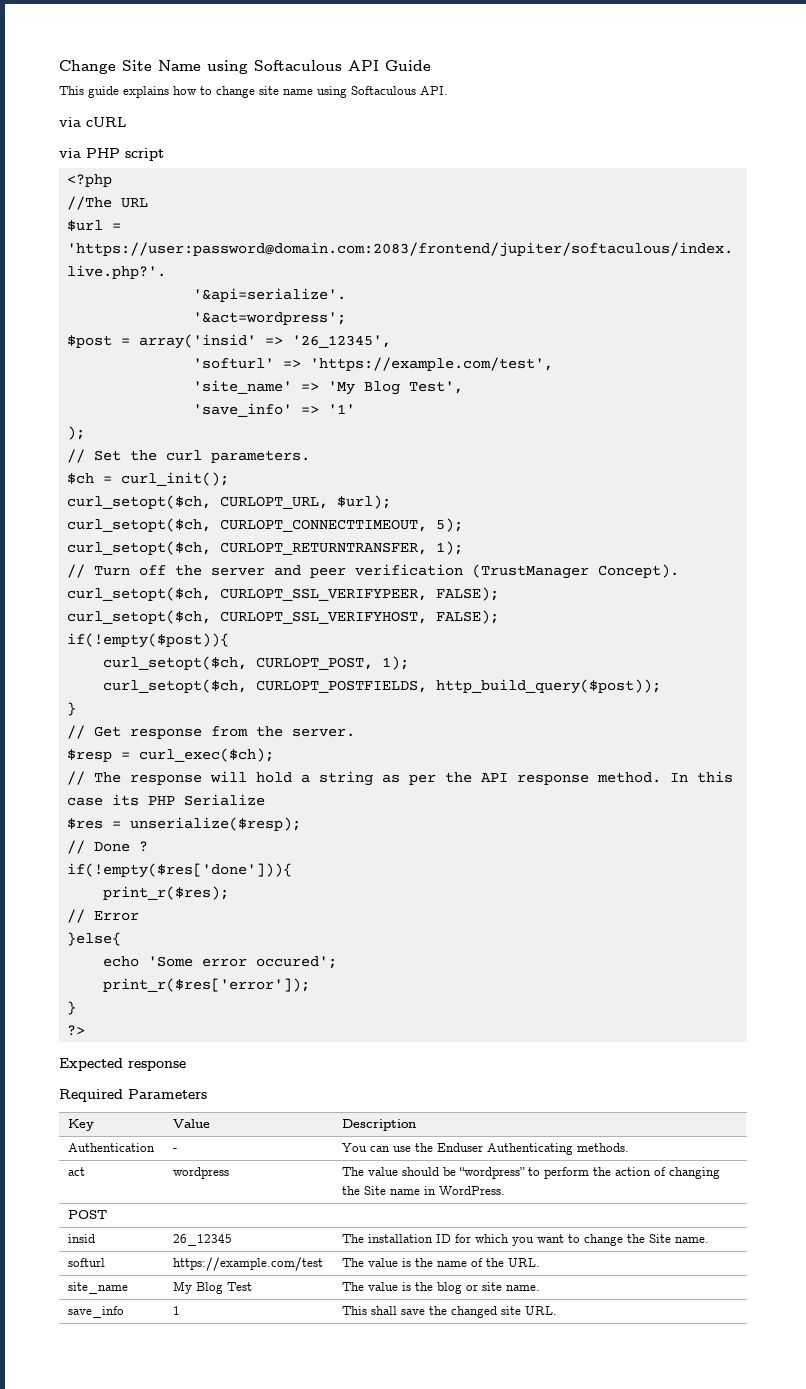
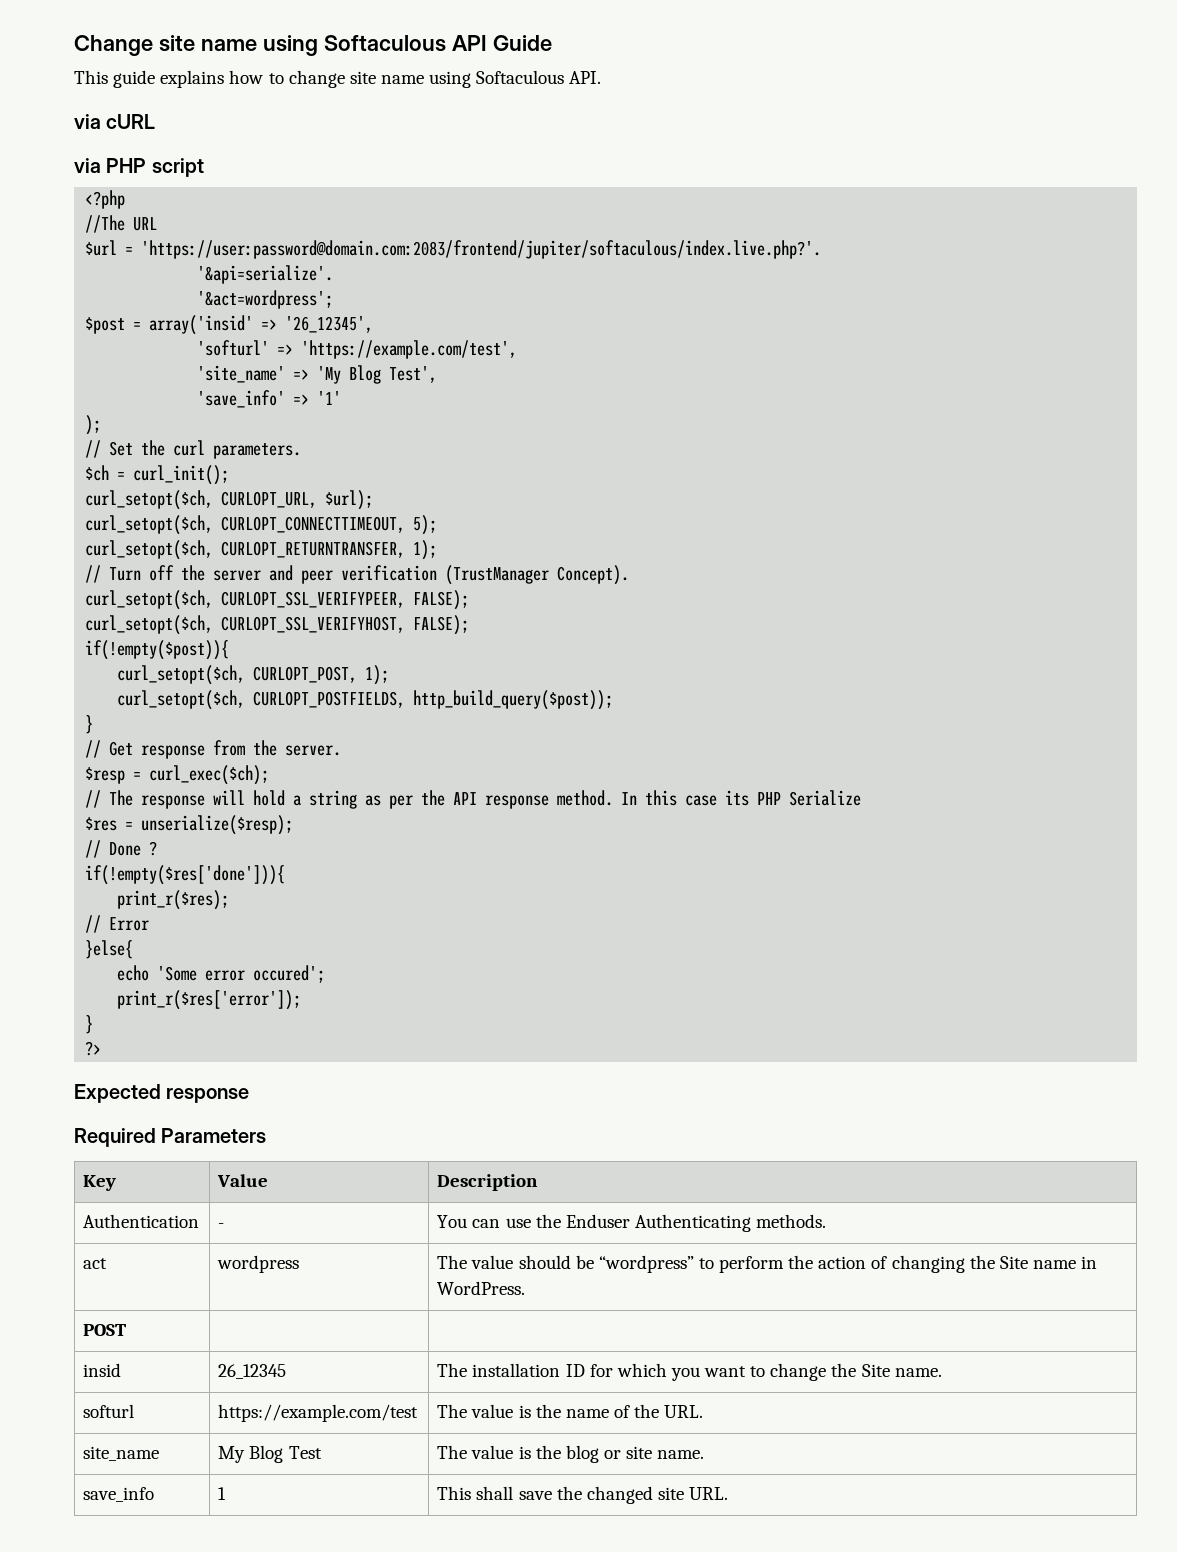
[122,60,201,71] Site Name -> [158,35,257,52] site name

